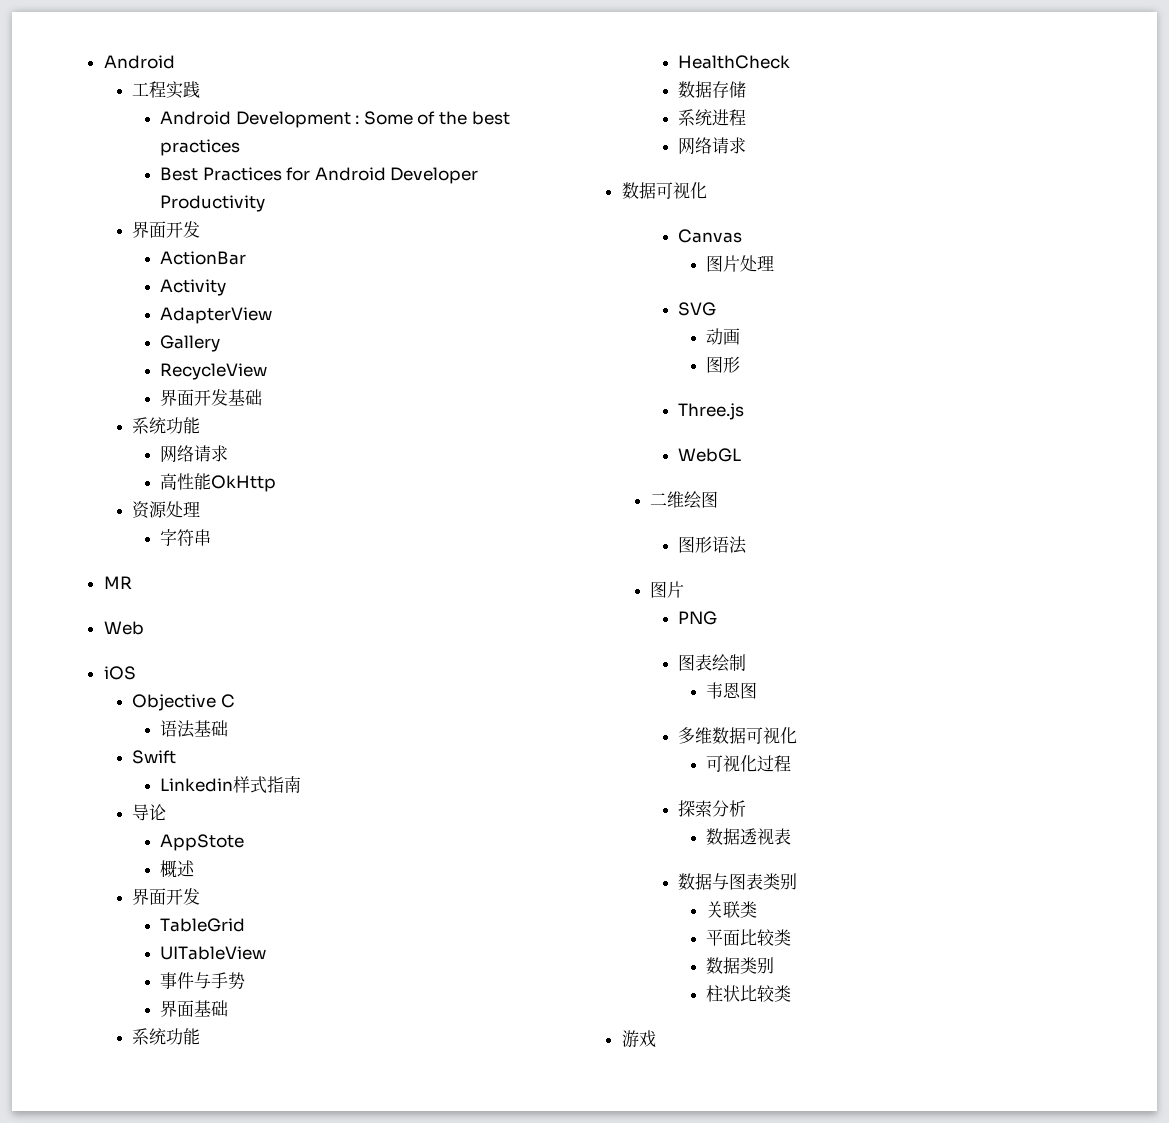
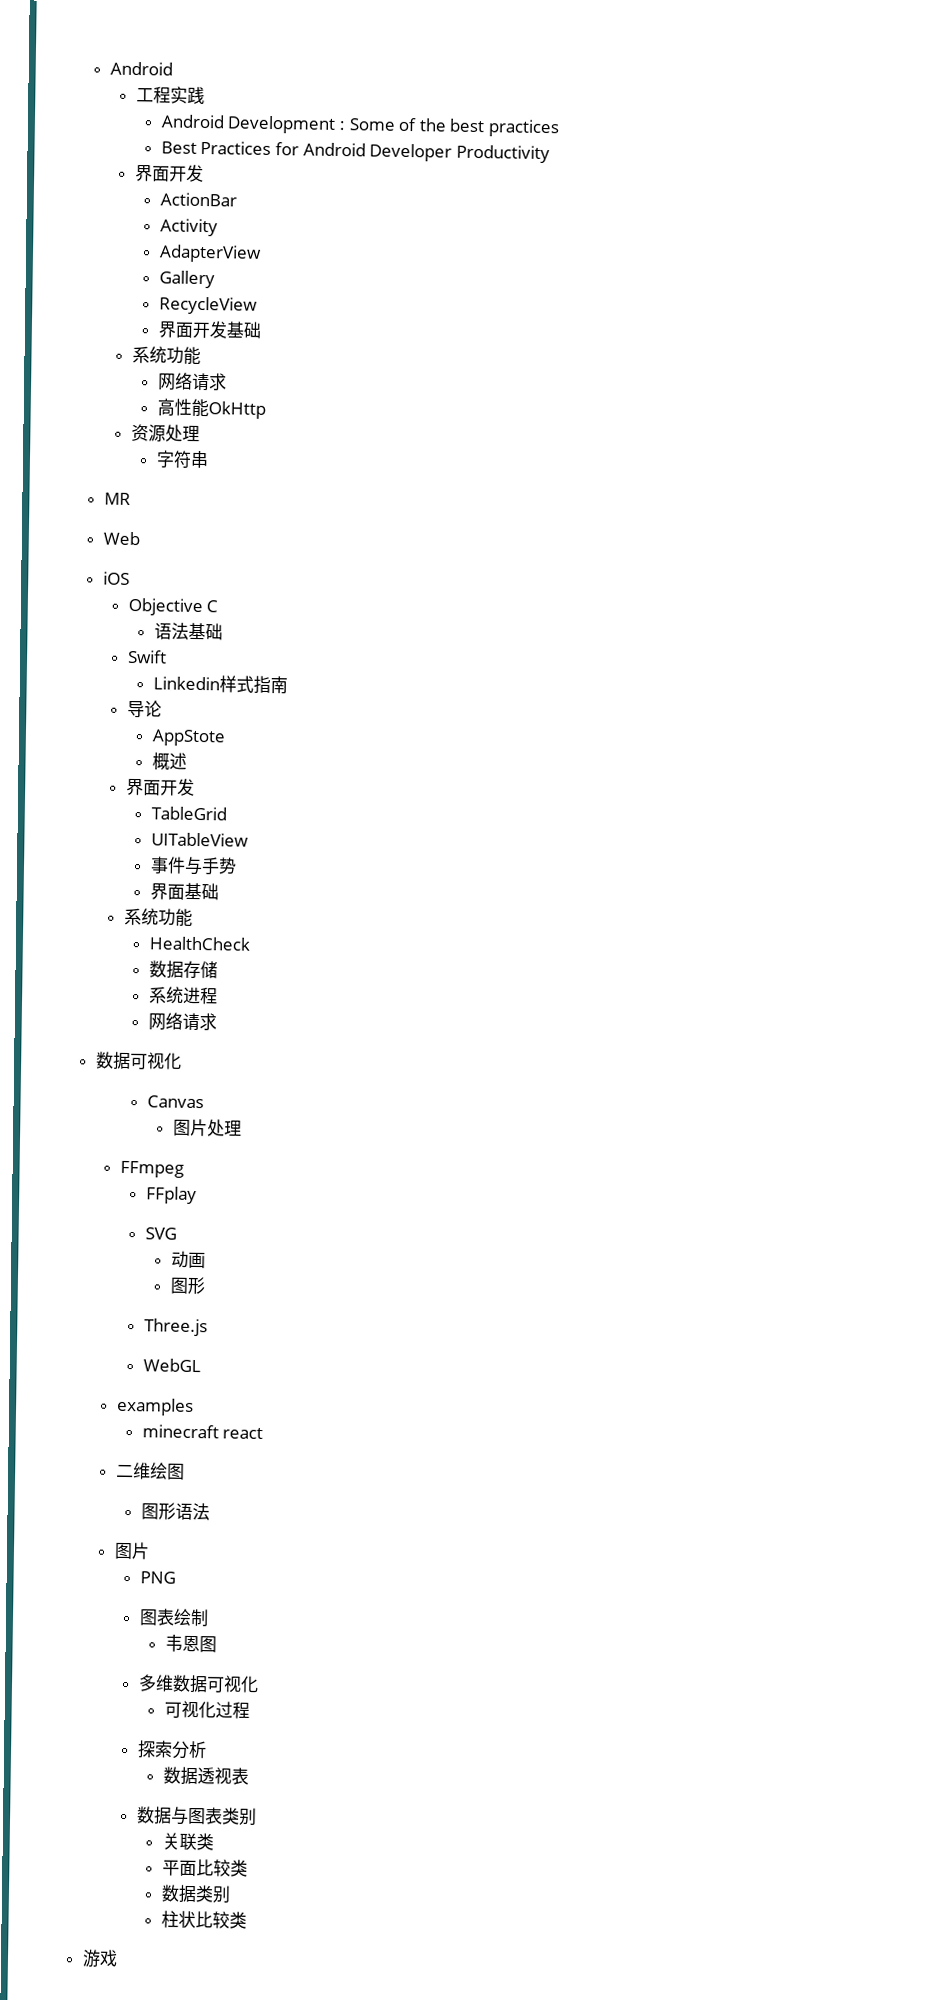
(775, 263) none -> [119,1160,184,1178] [145,1186,197,1205] // FFmpeg // FFplay
(742, 455) none -> [115,1397,194,1416] [141,1424,264,1440] // examples // minecraft react

